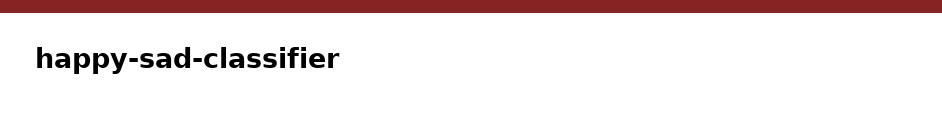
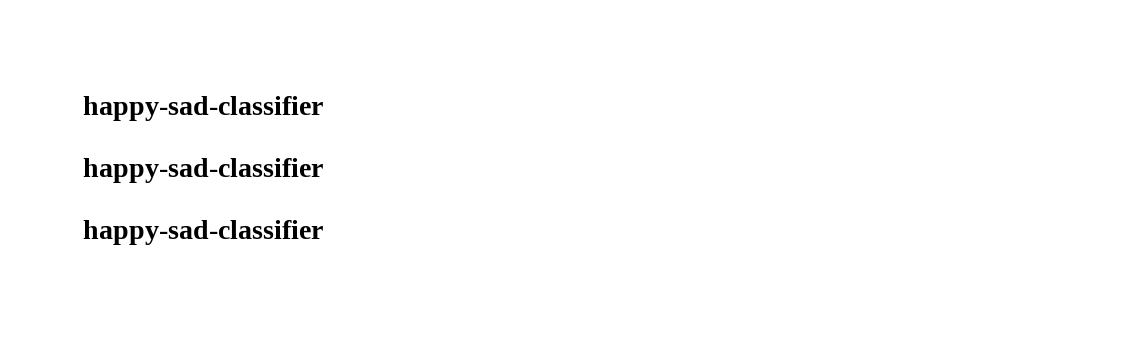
[35,47,340,74] happy-sad-classifier -> [83,96,323,121] [83,158,323,183] [83,220,323,245] happy-sad-classifier // happy-sad-classifier // happy-sad-classifier

